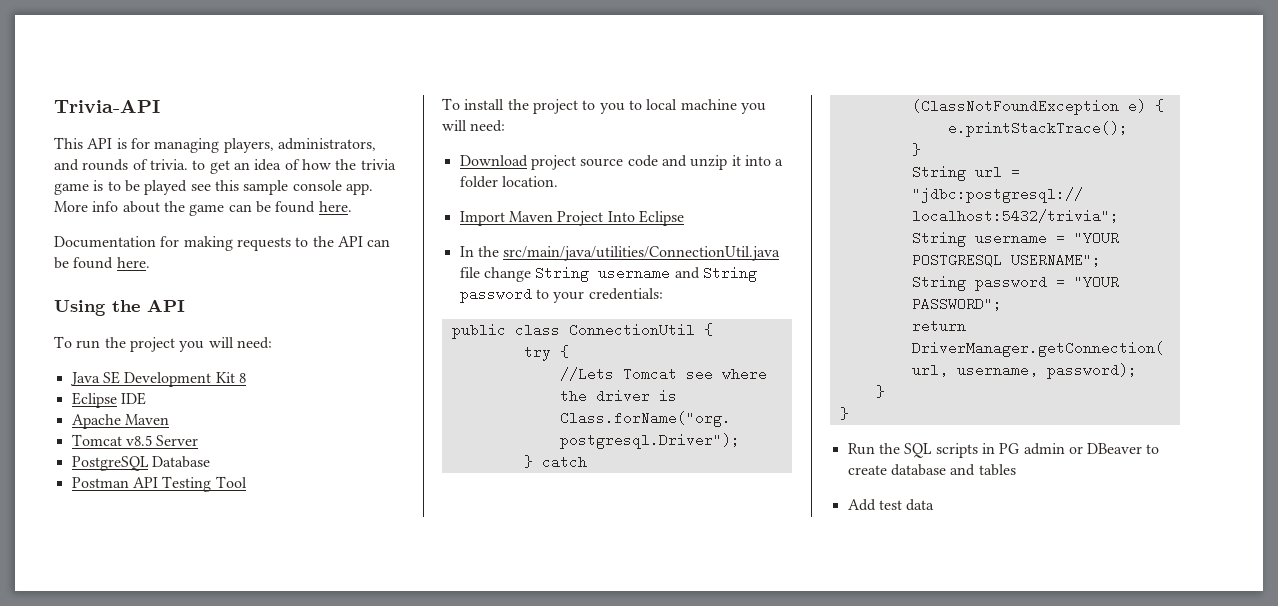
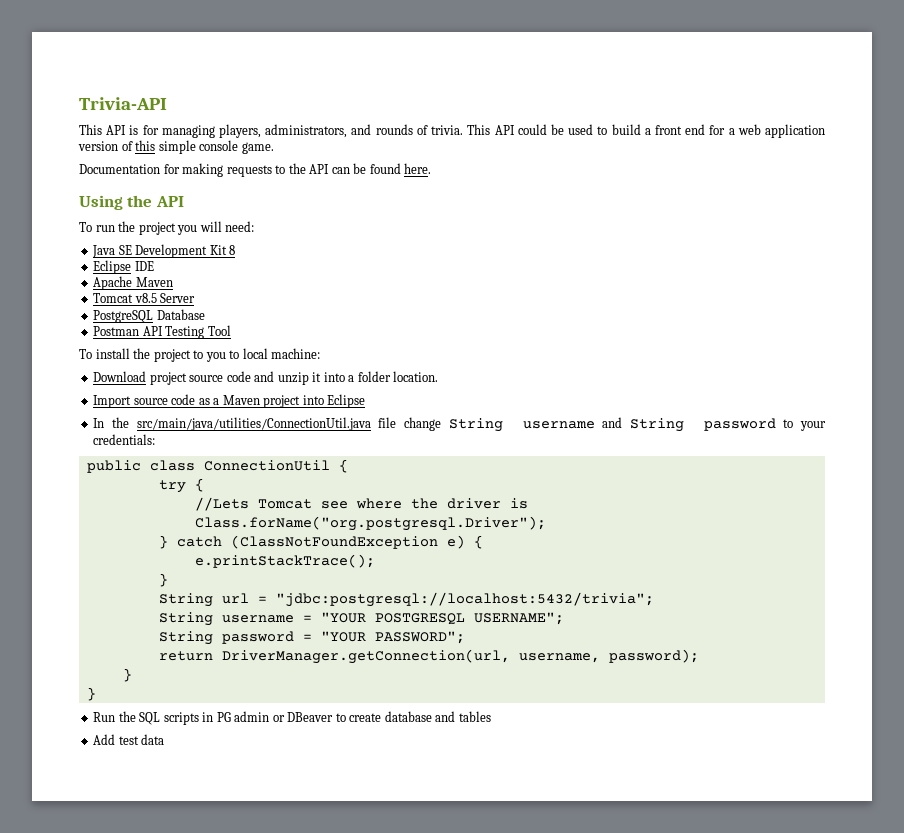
[192,159,396,174] [54,180,373,195] [54,201,352,216] to get an idea of how the trivia game is to be played see this sample console app. More info about the game can be found here. -> [467,124,826,138] [78,140,274,154] This API could be used to build a front end for a web application version of this simple console game.
[680,99,766,114] [442,120,506,132] machine you will need: -> [271,348,321,359] machine:
[508,211,635,226] Maven Project Into -> [133,394,324,408] source code as a Maven project into

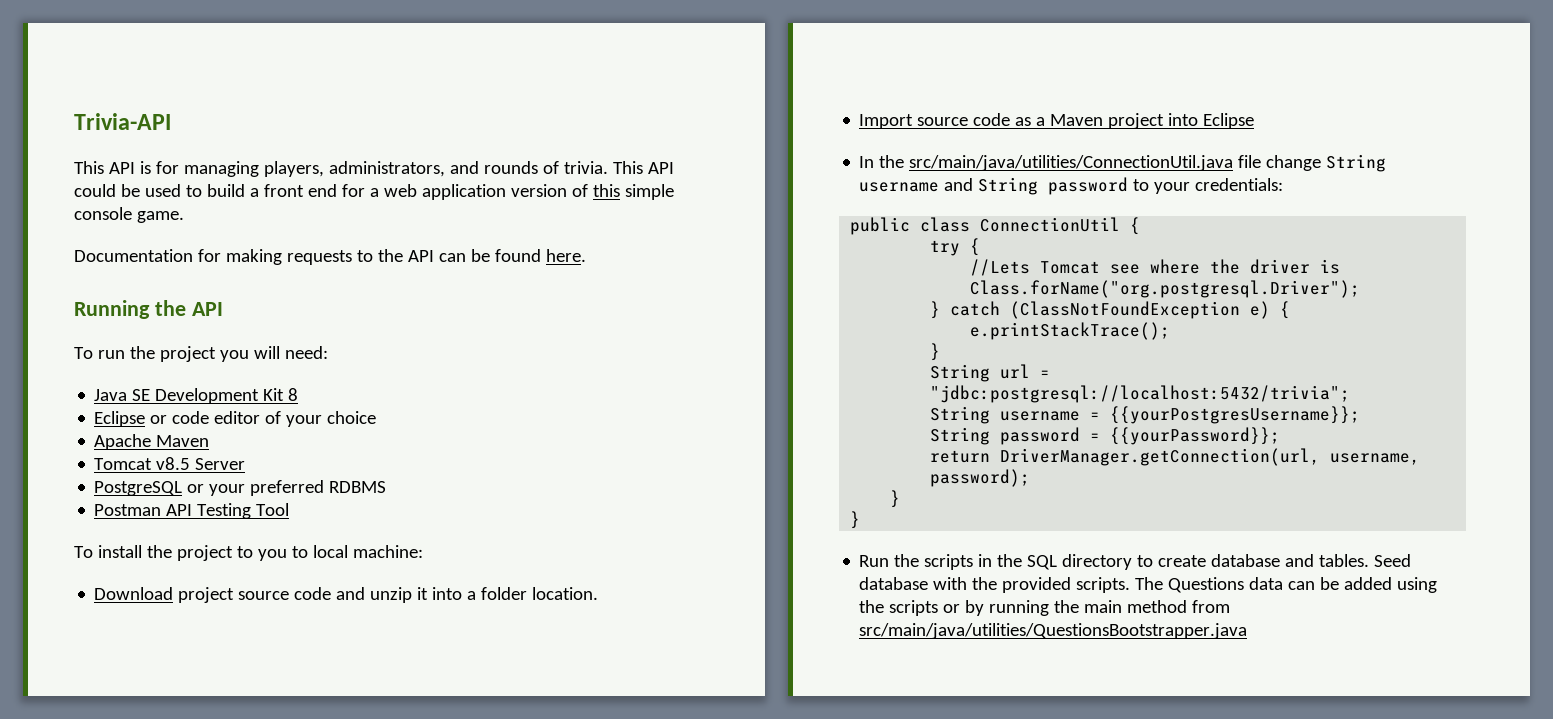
[79,195,123,210] Using -> [74,300,150,319] Running
[134,261,154,271] IDE -> [150,411,377,427] or code editor of your choice
[156,309,205,320] Database -> [187,480,387,496] or your preferred RDBMS
[320,612,564,625] "YOUR POSTGRESQL USERNAME"; -> [1110,406,1361,424] {{yourPostgresUsername}};
[320,631,465,644] "YOUR PASSWORD"; -> [1110,427,1281,445] {{yourPassword}};
[139,712,161,725] SQL -> (920, 560) none
[216,711,491,722] [93,734,165,745] PG admin or DBeaver to create database and tables // Add test data -> [997,554,1412,570] [859,577,1438,593] [859,600,1231,616] [859,623,1248,639] the SQL directory to create database and tables. Seed database with the provided scripts. The Questions data can be added using the scripts or by running the main method from src/main/java/utilities/QuestionsBootstrapper.java

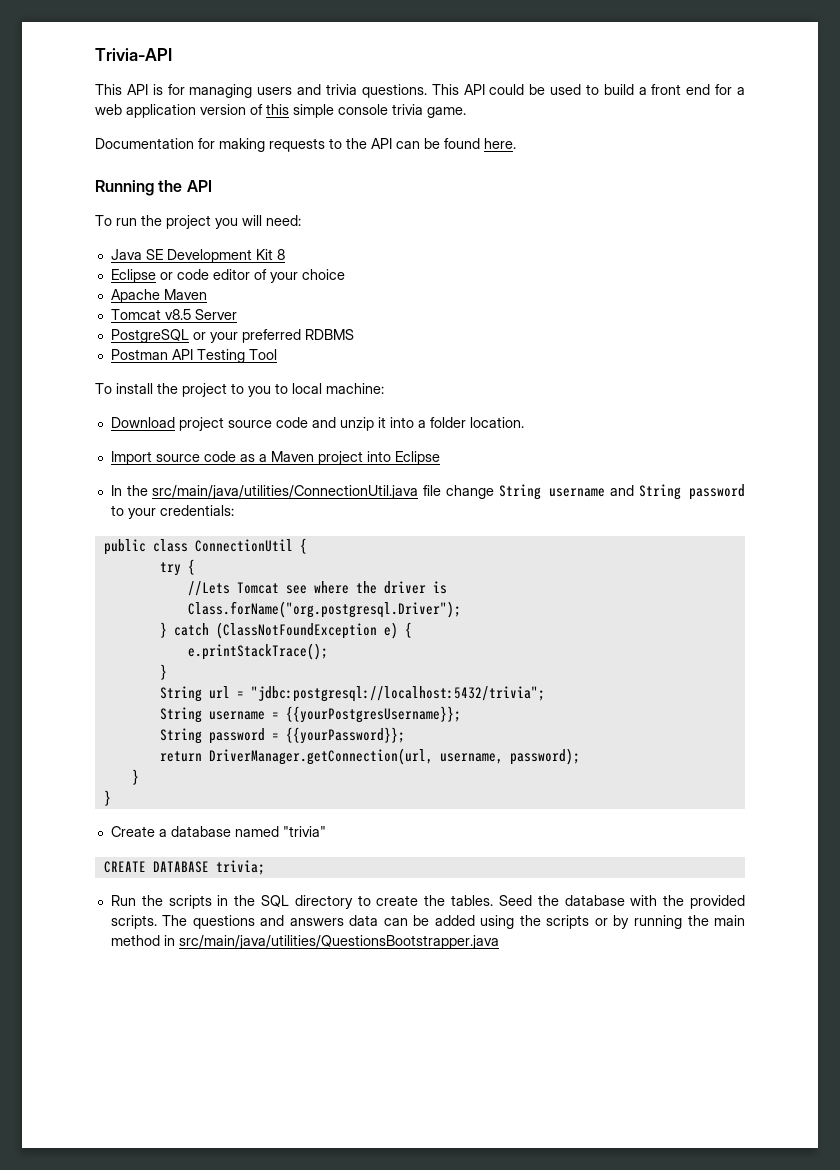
[263,161,608,177] players, administrators, and rounds of trivia. -> [257,84,427,98] users and trivia questions.
(132, 213) none -> [392,104,423,115] trivia
(861, 520) none -> [110,826,326,837] [103,860,265,875] // Create a database named "trivia" // CREATE DATABASE trivia;
[1211,554,1315,567] database and -> [424,895,446,906] the
(1412, 560) none -> [537,895,559,906] the
[1168,577,1245,593] Questions -> [192,915,344,929] questions and answers
[1192,600,1231,613] from -> [163,935,175,946] in

